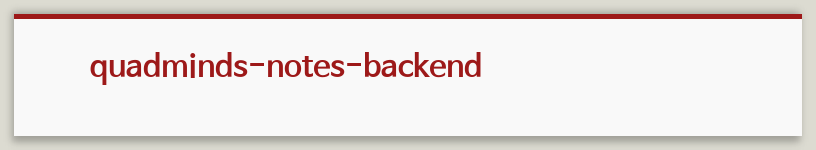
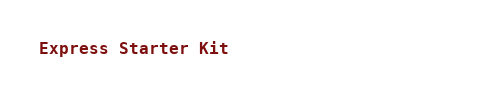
[90,52,482,85] quadminds-notes-backend -> [39,41,229,57] Express Starter Kit

